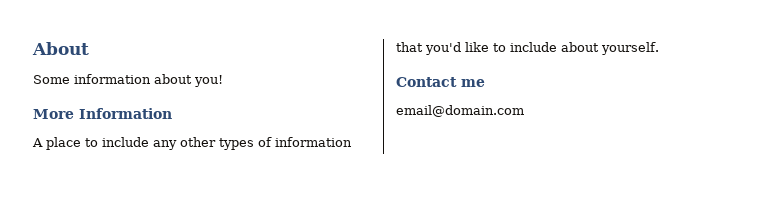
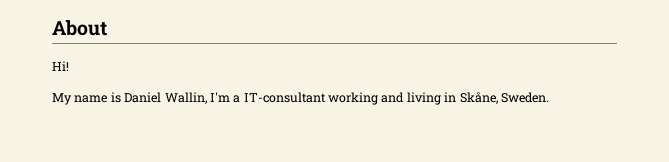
[33,74,223,87] [33,108,172,119] [32,137,352,150] [396,42,659,55] [396,77,485,87] [396,105,524,117] Some information about you! // More Information // A place to include any other types of information that you'd like to include about yourself. // Contact me // email@domain.com -> [52,61,69,71] [52,92,549,105] Hi! // My name is Daniel Wallin, I'm a IT-consultant working and living in Skåne, Sweden.

